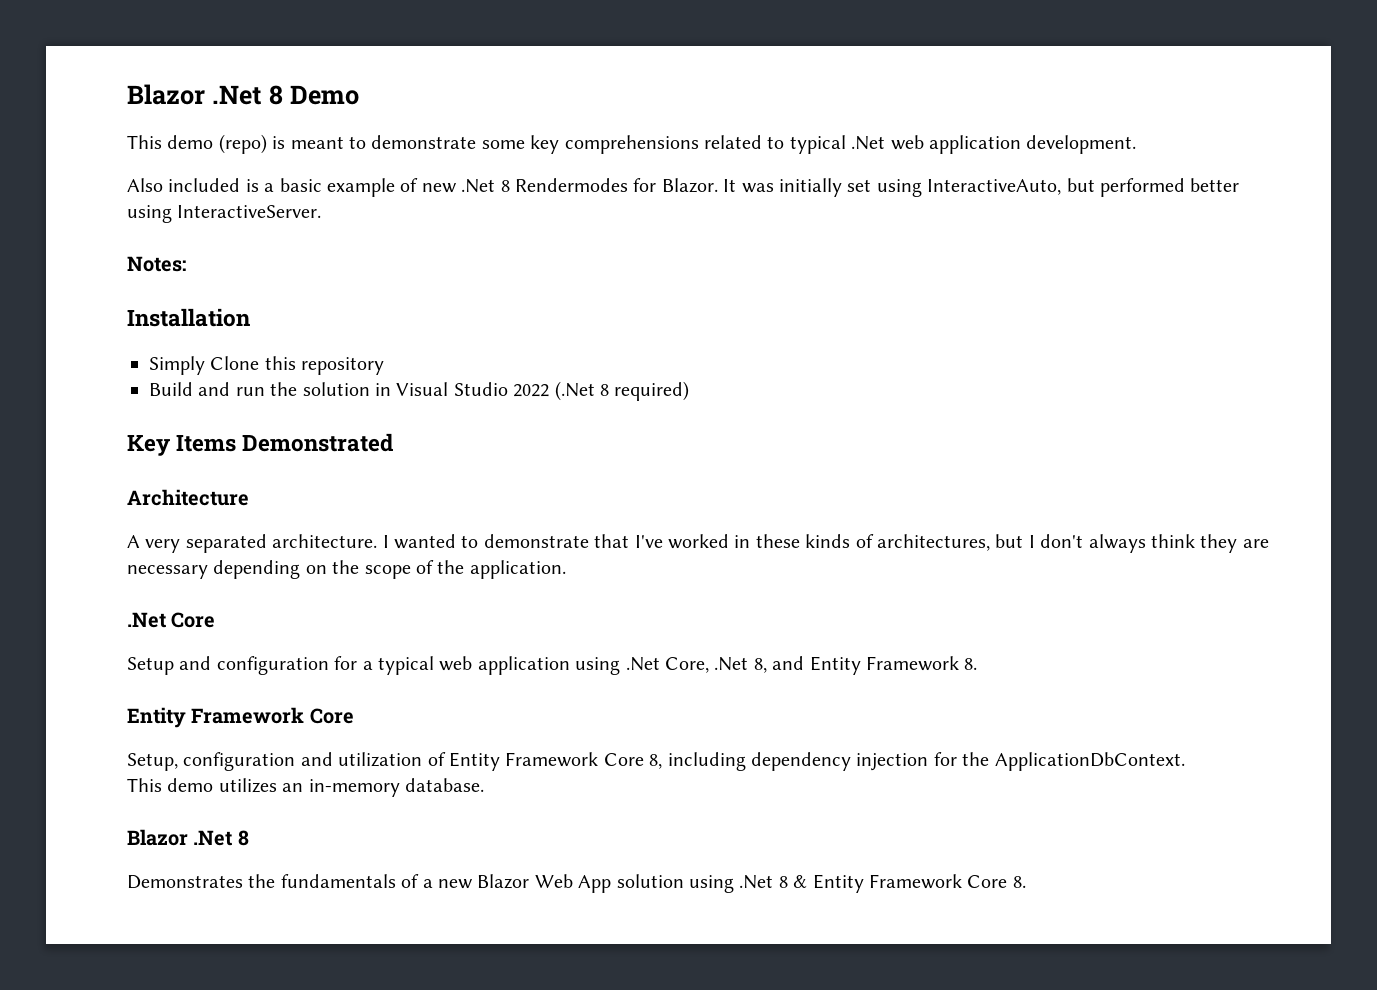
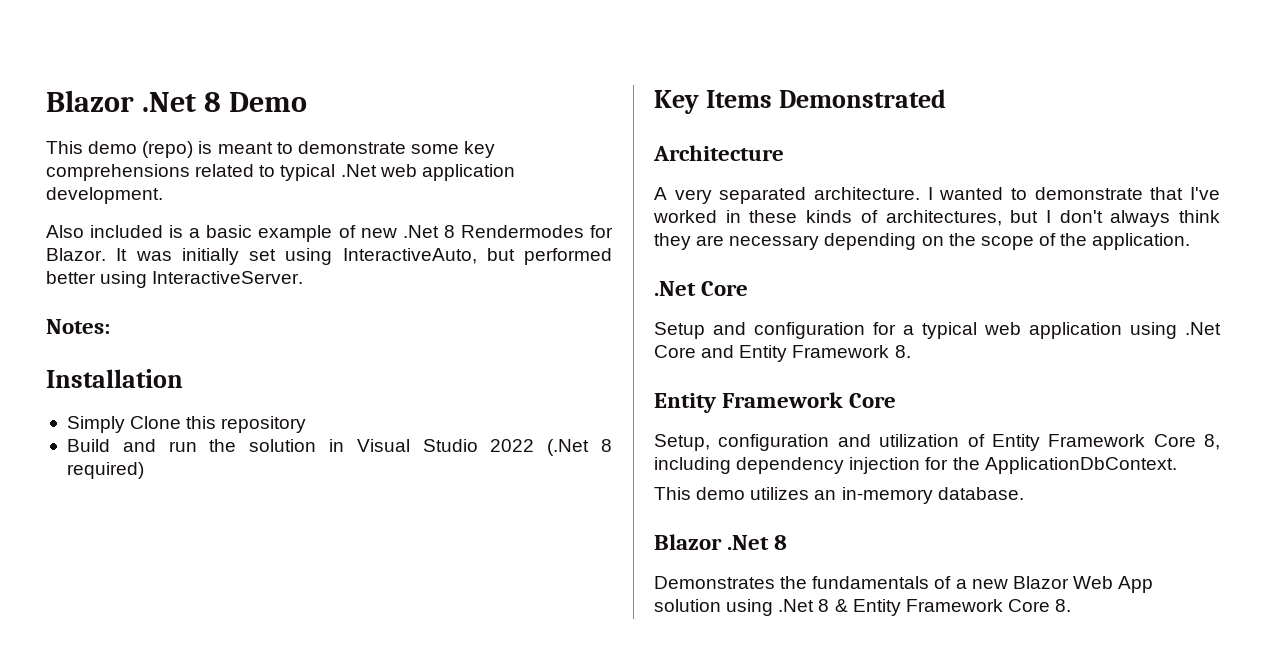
[664,657,767,673] Core, .Net 8, -> [654,345,696,358] Core

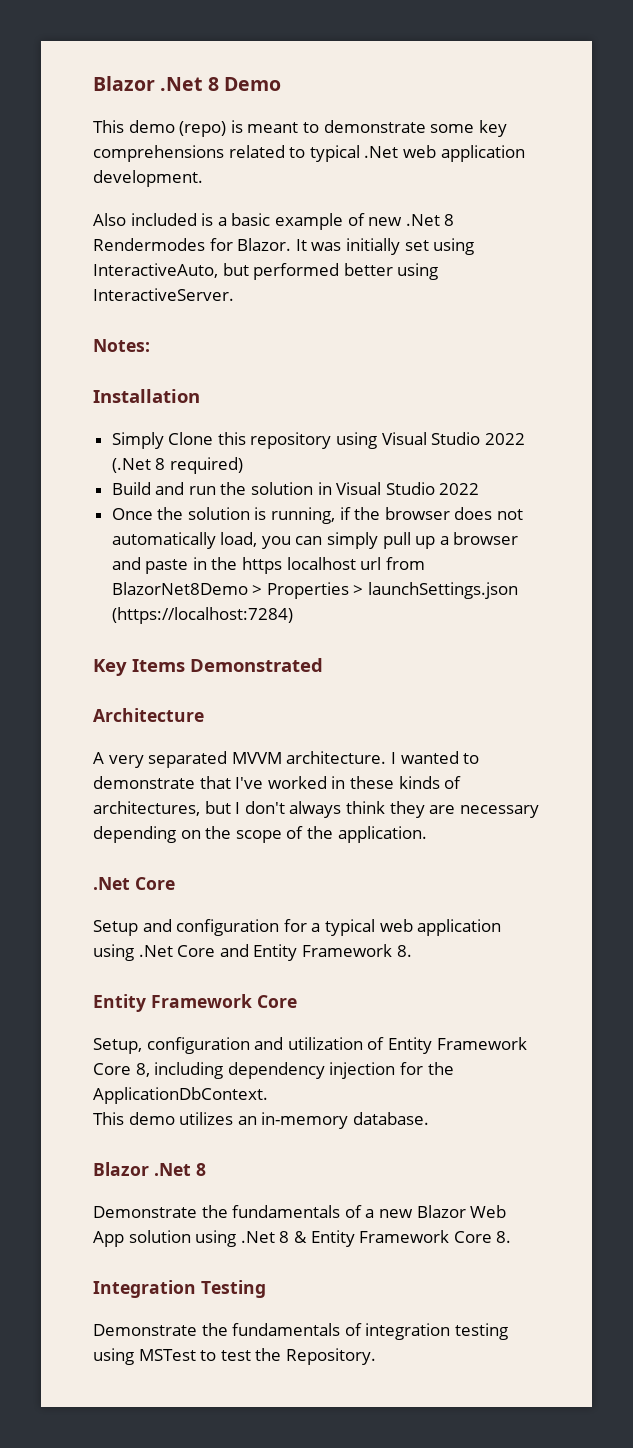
(307, 424) none -> [336,432,525,449] [111,457,243,474] using Visual Studio 2022 (.Net 8 required)
[547,439,612,456] [66,462,144,479] (.Net 8 required) -> [111,507,524,524] [111,532,519,549] [111,557,425,574] [111,582,519,599] [111,607,293,624] // Once the solution is running, if the browser does not automatically load, you can simply pull up a browser and paste in the https localhost url from BlazorNet8Demo > Properties > launchSettings.json (https://localhost:7284)
(807, 195) none -> [231,752,282,764] MVVM
[654,576,775,589] Demonstrates -> [93,1206,197,1218] Demonstrate
(1072, 605) none -> [93,1280,266,1298] [93,1323,508,1340] [93,1348,376,1365] // Integration Testing // Demonstrate the fundamentals of integration testing using MSTest to test the Repository.

